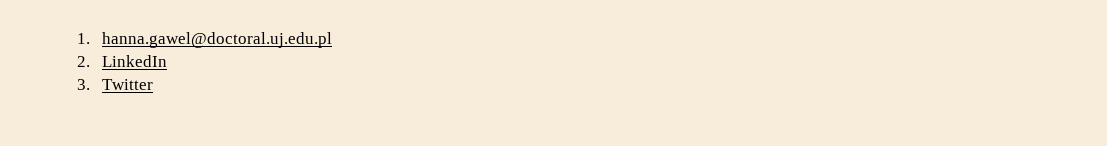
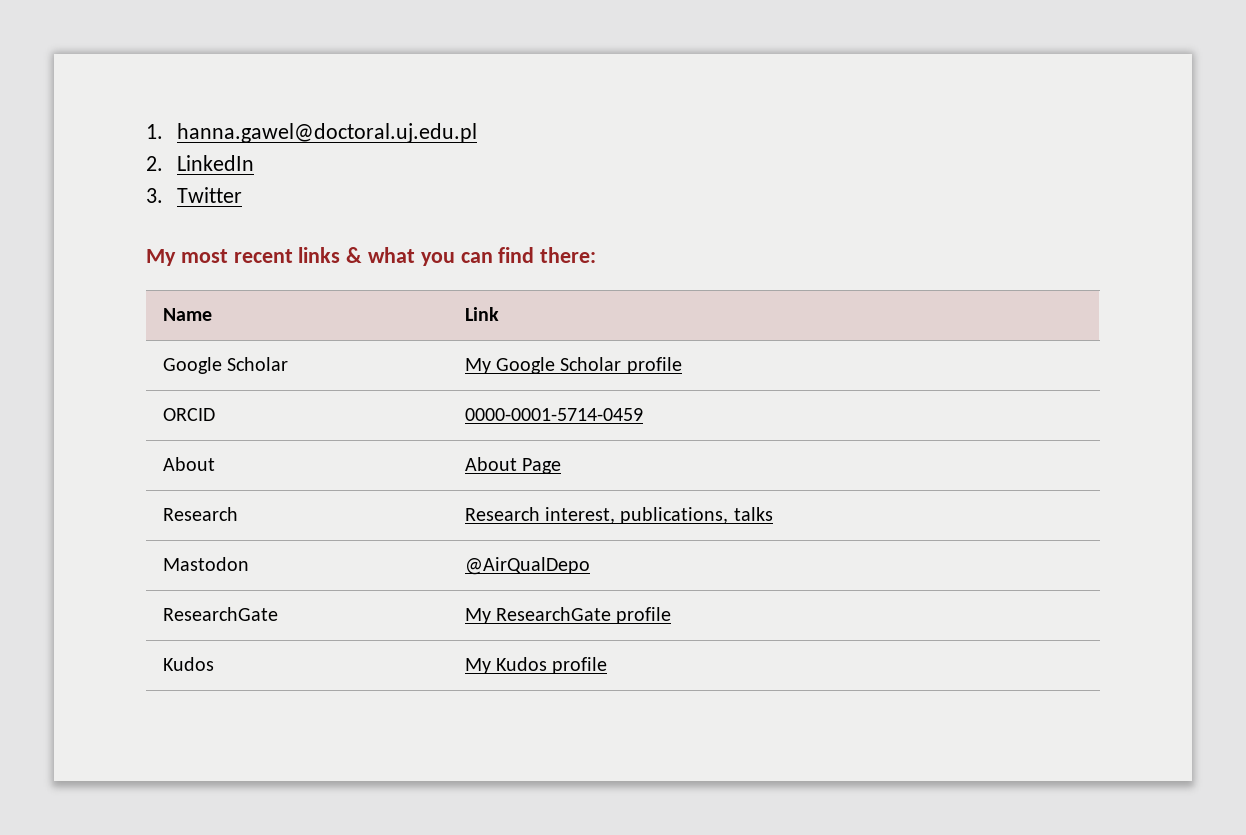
(154, 84) none -> [146,247,597,266] [162,308,212,321] [464,307,499,321] [162,357,289,374] [464,357,682,374] [162,408,215,421] [464,408,643,421] [162,457,215,471] [464,457,562,474] [162,507,238,521] [464,507,773,524] [162,557,249,571] [464,557,590,575] [162,607,278,621] [464,607,672,624] [162,657,214,671] [464,657,608,674] // My most recent links & what you can find there: // Name | Link // Google Scholar | My Google Scholar profile // ORCID | 0000-0001-5714-0459 // About | About Page // Research | Research interest, publications, talks // Mastodon | @AirQualDepo // ResearchGate | My ResearchGate profile // Kudos | My Kudos profile

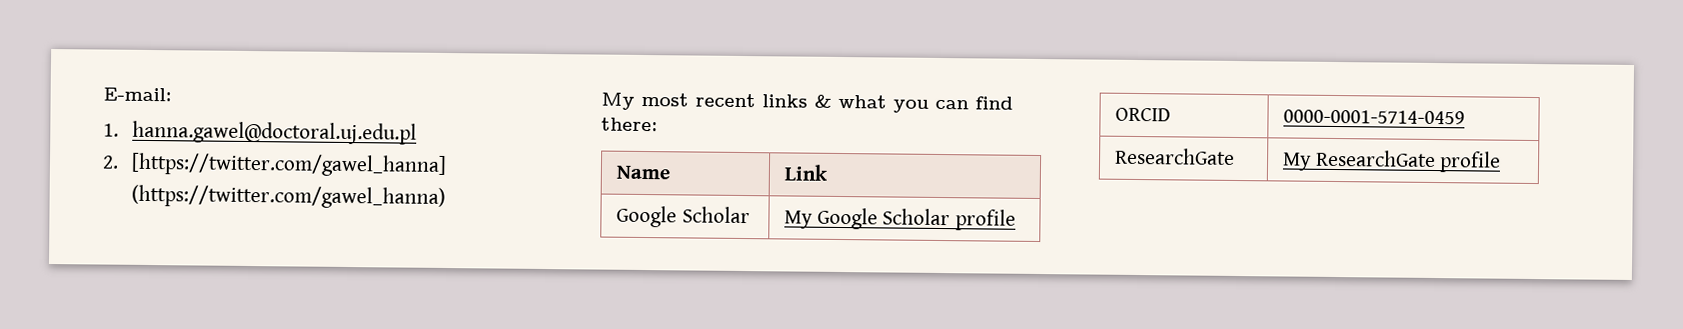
(146, 131) none -> [103,87,172,102] E-mail: //
[176,155,254,171] [146,187,242,203] LinkedIn // 3. Twitter -> [131,152,448,178] [131,184,447,210] [https://twitter.com/gawel_hanna] (https://twitter.com/gawel_hanna)
[162,457,215,471] [464,457,562,474] [162,507,238,521] [464,507,773,524] [162,557,249,571] [464,557,590,575] // About | About Page // Research | Research interest, publications, talks // Mastodon | @AirQualDepo -> (1466, 117) none
[162,657,214,671] [464,657,608,674] // Kudos | My Kudos profile -> (1502, 162) none

